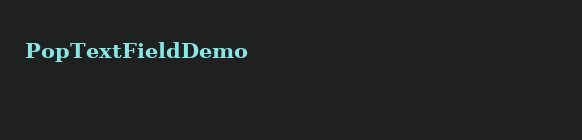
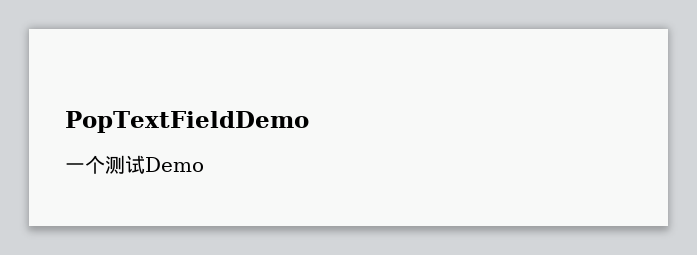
(248, 52) none -> [65,155,204,174] // 一个测试Demo

